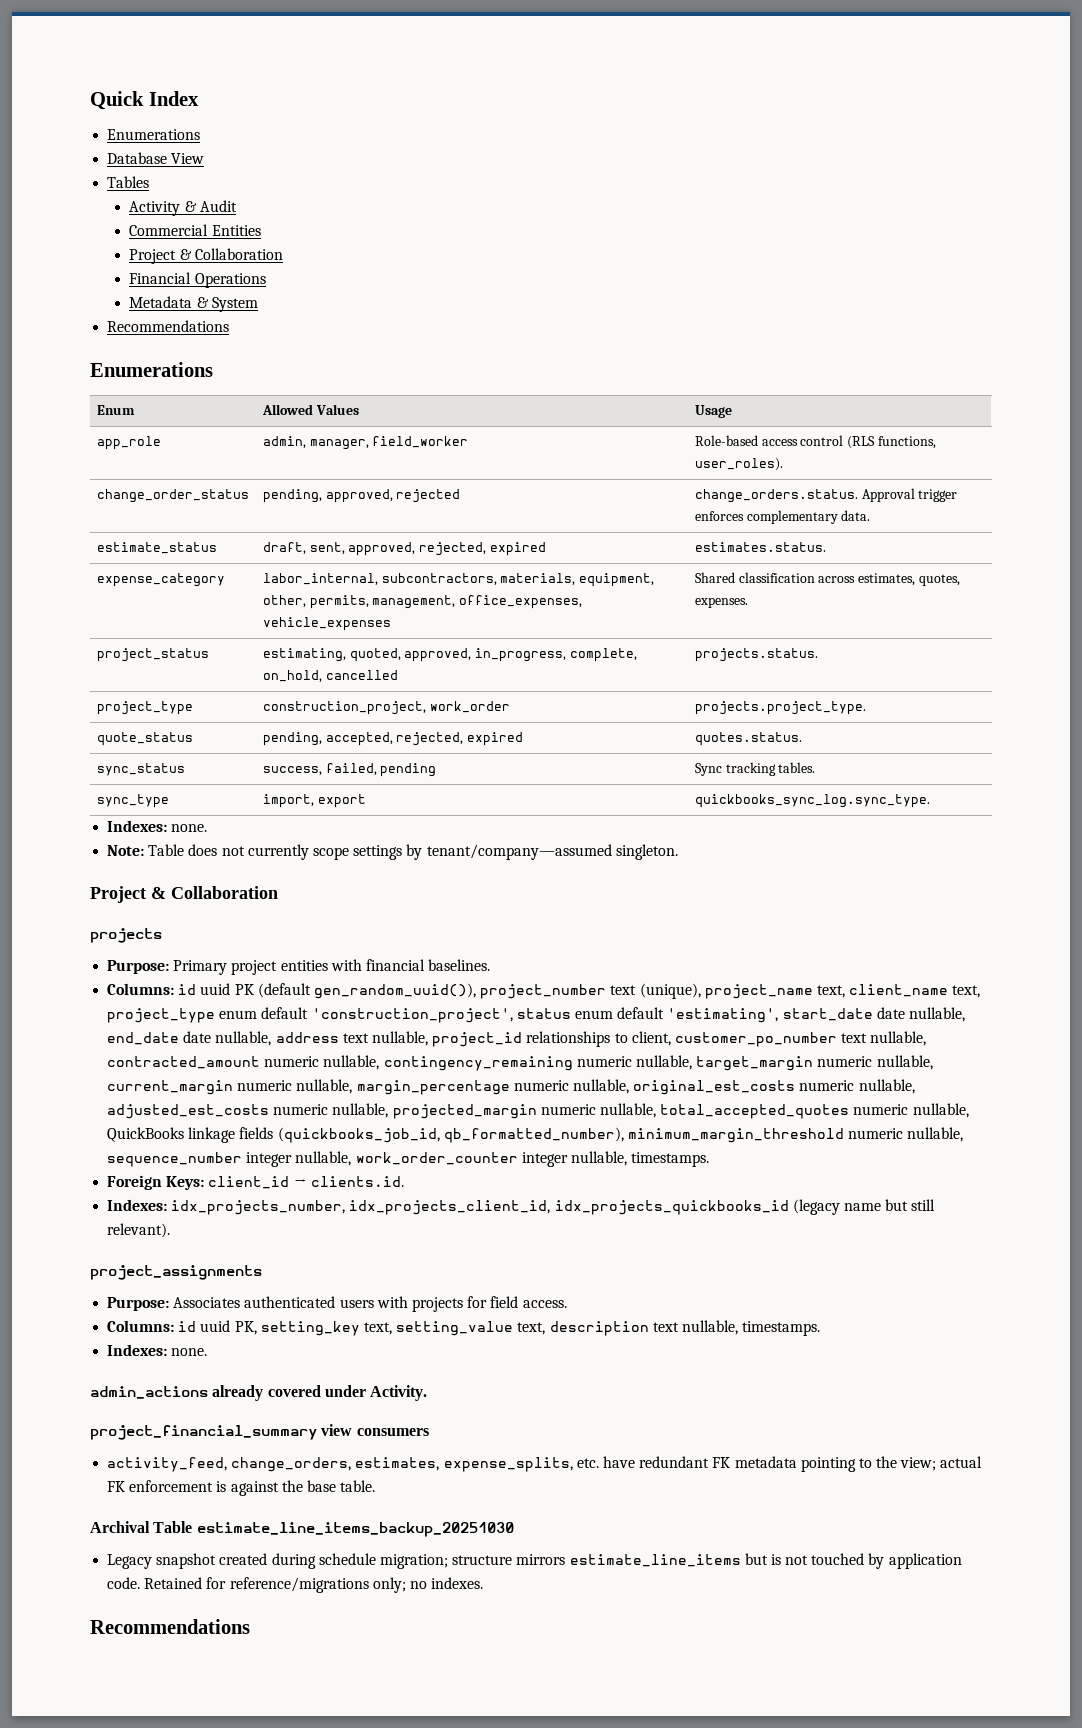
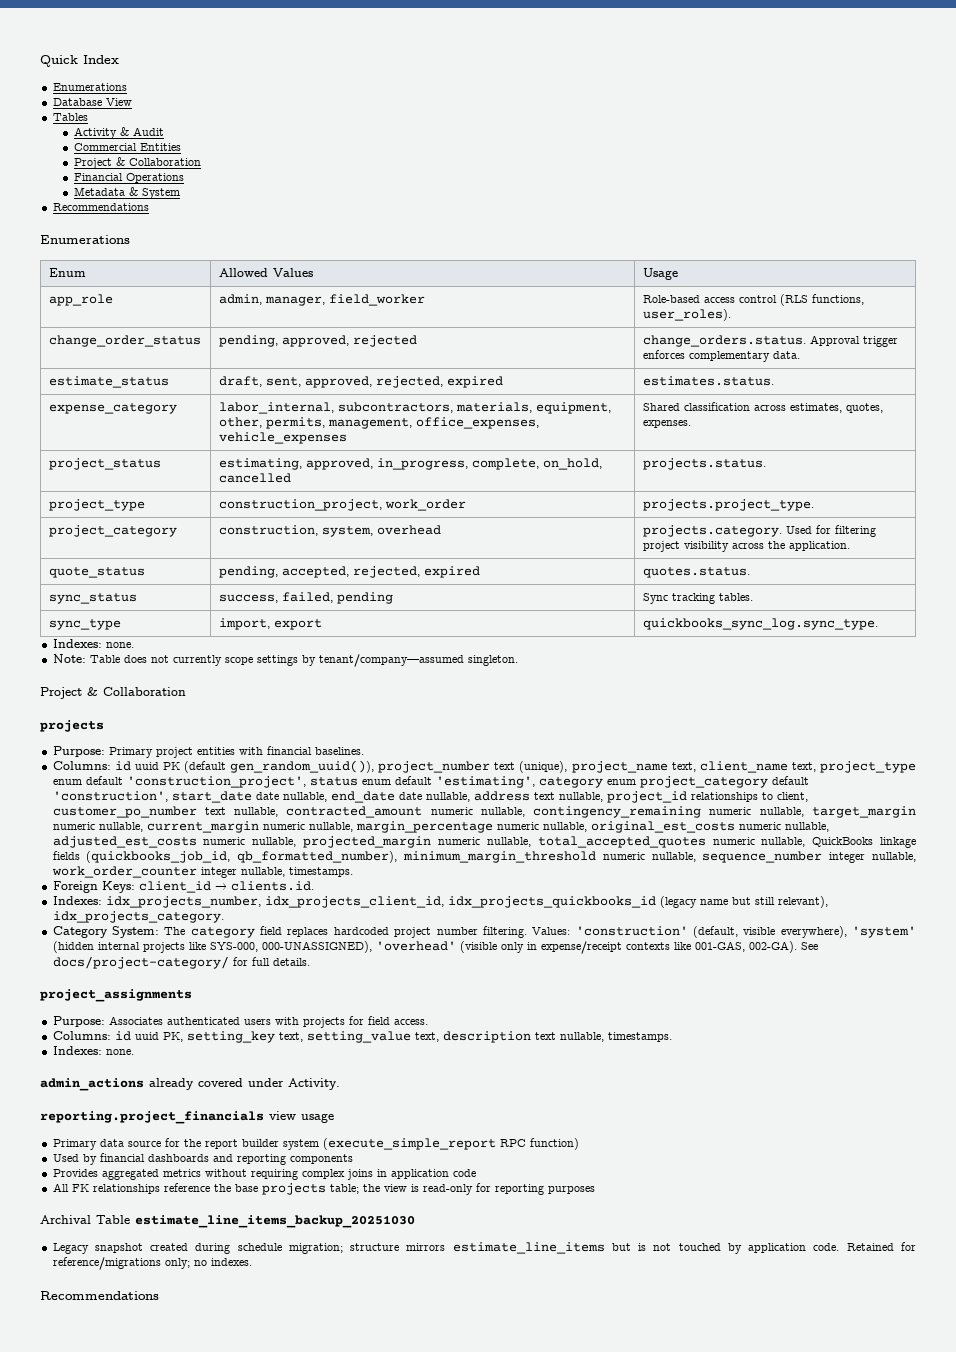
[349,648,401,662] quoted, -> (302, 464) none
(866, 708) none -> [48,525,177,537] [218,525,441,537] [642,525,876,537] [642,541,850,552] // project_category | construction, system, overhead | projects.category. Used for filtering project visibility across the application.
(779, 1015) none -> [538,776,809,788] [52,791,168,802] category enum project_category default 'construction',
[107,1223,171,1238] relevant). -> [777,896,828,908] [52,911,224,923] [52,926,917,938] [52,941,818,954] [52,956,310,969] relevant), idx_projects_category. // Category System: The category field replaces hardcoded project number filtering. Values: 'construction' (default, visible everywhere), 'system' (hidden internal projects like SYS-000, 000-UNASSIGNED), 'overhead' (visible only in expense/receipt contexts like 001-GAS, 002-GA). See docs/project-category/ for full details.
[90,1424,429,1440] [107,1456,983,1472] [107,1480,376,1496] project_financial_summary view consumers // activity_feed, change_orders, estimates, expense_splits, etc. have redundant FK metadata pointing to the view; actual FK enforcement is against the base table. -> [40,1111,334,1124] [52,1138,579,1150] [52,1153,353,1165] [52,1169,476,1180] [52,1183,595,1195] reporting.project_financials view usage // Primary data source for the report builder system (execute_simple_report RPC function) // Used by financial dashboards and reporting components // Provides aggregated metrics without requiring complex joins in application code // All FK relationships reference the base projects table; the view is read-only for reporting purposes

